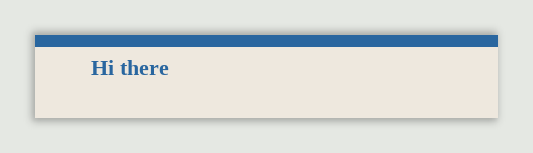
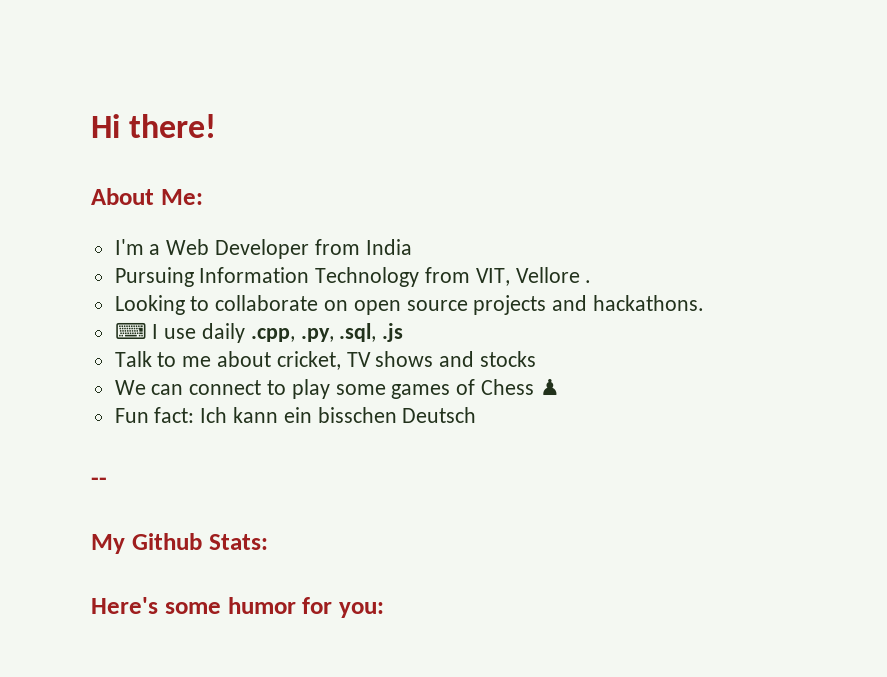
[120,60,169,75] there -> [129,114,217,138] [91,188,203,205] [114,239,412,259] [114,267,592,287] [114,295,705,315] [114,322,404,343] [114,351,537,370] [114,378,560,399] [114,407,477,423] [91,477,107,486] [91,533,268,554] [91,597,384,618] there! // About Me: // I'm a Web Developer from India // Pursuing Information Technology from VIT, Vellore . // Looking to collaborate on open source projects and hackathons. // ⌨ I use daily .cpp, .py, .sql, .js // Talk to me about cricket, TV shows and stocks // We can connect to play some games of Chess ♟ // Fun fact: Ich kann ein bisschen Deutsch // -- // My Github Stats: // Here's some humor for you:

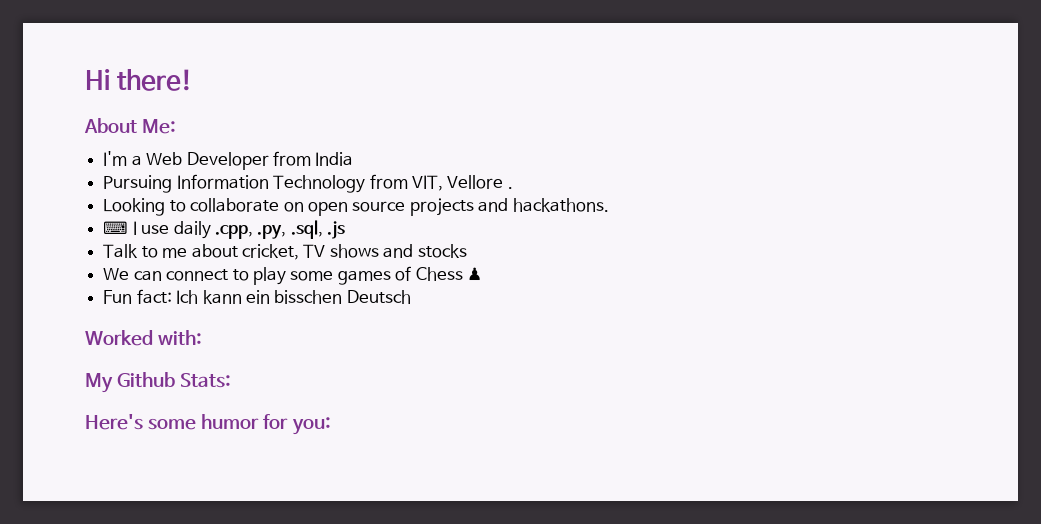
[91,477,107,486] -- -> [85,330,203,346] Worked with:

